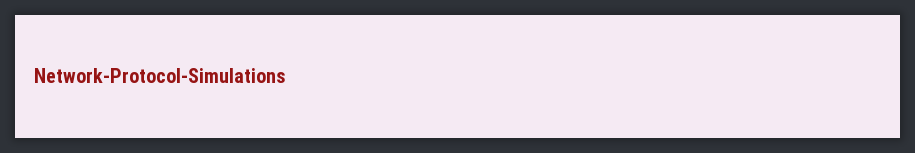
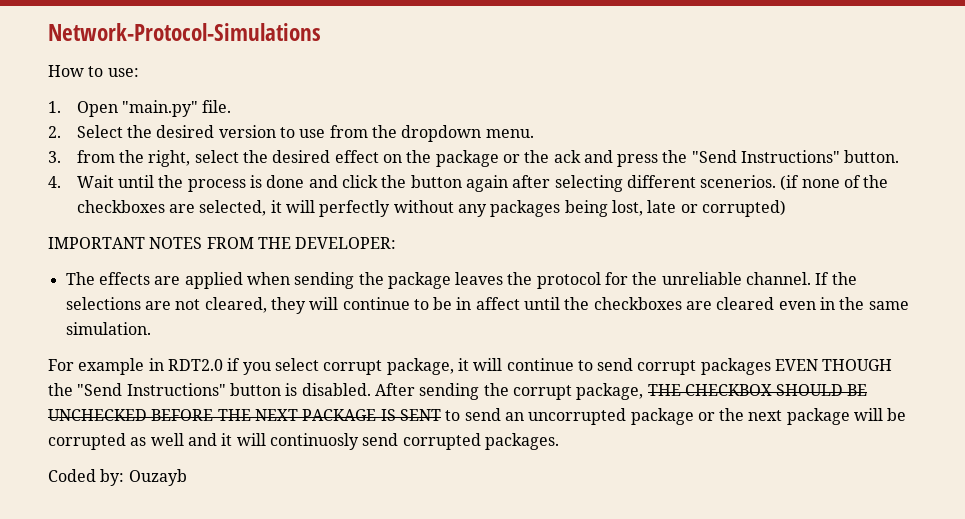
(286, 75) none -> [48,65,139,77] [48,100,232,117] [48,125,534,142] [48,150,900,167] [48,175,889,192] [76,200,786,217] [48,237,397,249] [65,272,857,289] [65,297,909,314] [65,322,151,335] [48,358,893,375] [48,383,868,400] [48,408,907,425] [48,433,559,450] [48,469,187,486] // How to use: // 1. Open "main.py" file. // 2. Select the desired version to use from the dropdown menu. // 3. from the right, select the desired effect on the package or the ack and press the "Send Instructions" button. // 4. Wait until the process is done and click the button again after selecting different scenerios. (if none of the checkboxes are selected, it will perfectly without any packages being lost, late or corrupted) // IMPORTANT NOTES FROM THE DEVELOPER: // The effects are applied when sending the package leaves the protocol for the unreliable channel. If the selections are not cleared, they will continue to be in affect until the checkboxes are cleared even in the same simulation. // For example in RDT2.0 if you select corrupt package, it will continue to send corrupt packages EVEN THOUGH the "Send Instructions" button is disabled. After sending the corrupt package, THE CHECKBOX SHOULD BE UNCHECKED BEFORE THE NEXT PACKAGE IS SENT to send an uncorrupted package or the next package will be corrupted as well and it will continuosly send corrupted packages. // Coded by: Ouzayb

